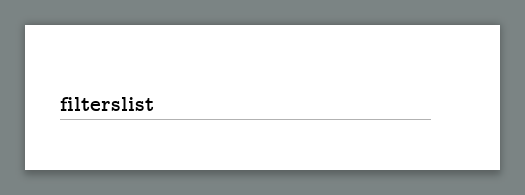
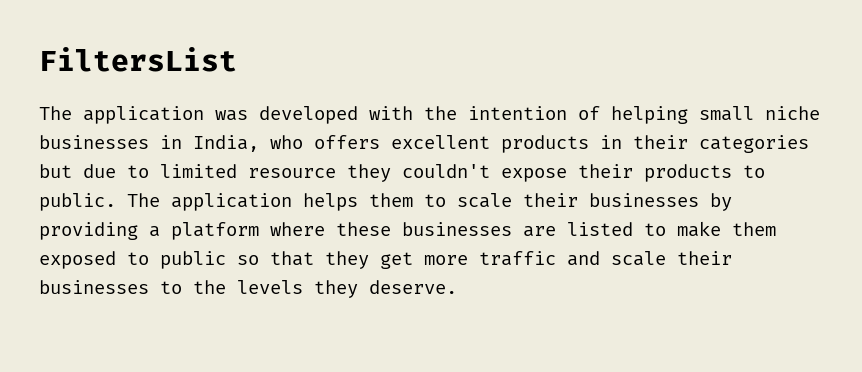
[60,97,154,111] filterslist -> [39,47,237,72] [39,106,820,124] [39,135,809,153] [39,164,765,182] [39,193,732,211] [39,221,776,240] [39,251,732,269] [39,280,457,298] FiltersList // The application was developed with the intention of helping small niche businesses in India, who offers excellent products in their categories but due to limited resource they couldn't expose their products to public. The application helps them to scale their businesses by providing a platform where these businesses are listed to make them exposed to public so that they get more traffic and scale their businesses to the levels they deserve.

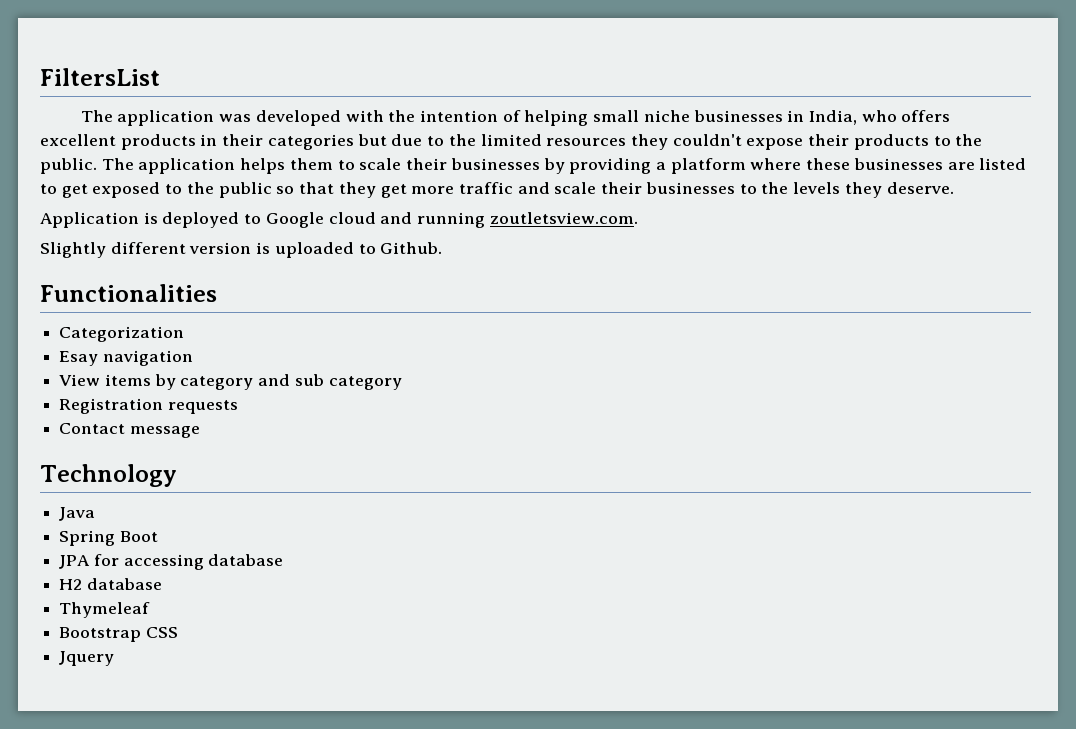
[160,164,336,178] limited resource -> [448,134,627,146] the limited resources
(765, 171) none -> [955,134,983,146] the
[677,221,776,237] make them -> [61,184,88,198] get
(149, 258) none -> [186,182,214,194] the
(457, 287) none -> [40,212,638,228] [40,242,443,258] [40,284,217,302] [59,326,185,342] [59,350,193,366] [59,374,402,390] [59,398,238,414] [59,423,200,438] [40,464,177,487] [59,507,96,521] [59,530,158,546] [59,554,284,570] [59,578,162,590] [59,602,151,618] [59,627,178,642] [59,651,115,666] // Application is deployed to Google cloud and running zoutletsview.com. // Slightly different version is uploaded to Github. // Functionalities // Categorization // Esay navigation // View items by category and sub category // Registration requests // Contact message // Technology // Java // Spring Boot // JPA for accessing database // H2 database // Thymeleaf // Bootstrap CSS // Jquery

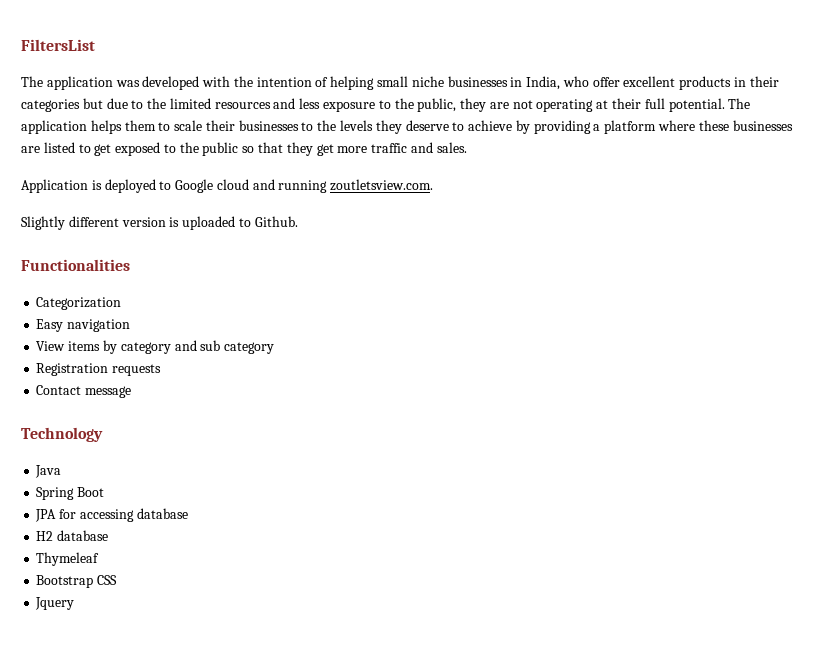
[901,110,951,122] offers -> [592,77,620,87] offer
[630,134,983,150] [40,158,97,174] they couldn't expose their products to the public. -> [273,98,725,112] and less exposure to the public, they are not operating at their full potential.
(540, 164) none -> [301,120,513,134] to the levels they deserve to achieve
[554,182,954,198] scale their businesses to the levels they deserve. -> [436,142,467,153] sales.
[59,351,99,366] Esay -> [36,319,64,332] Easy

